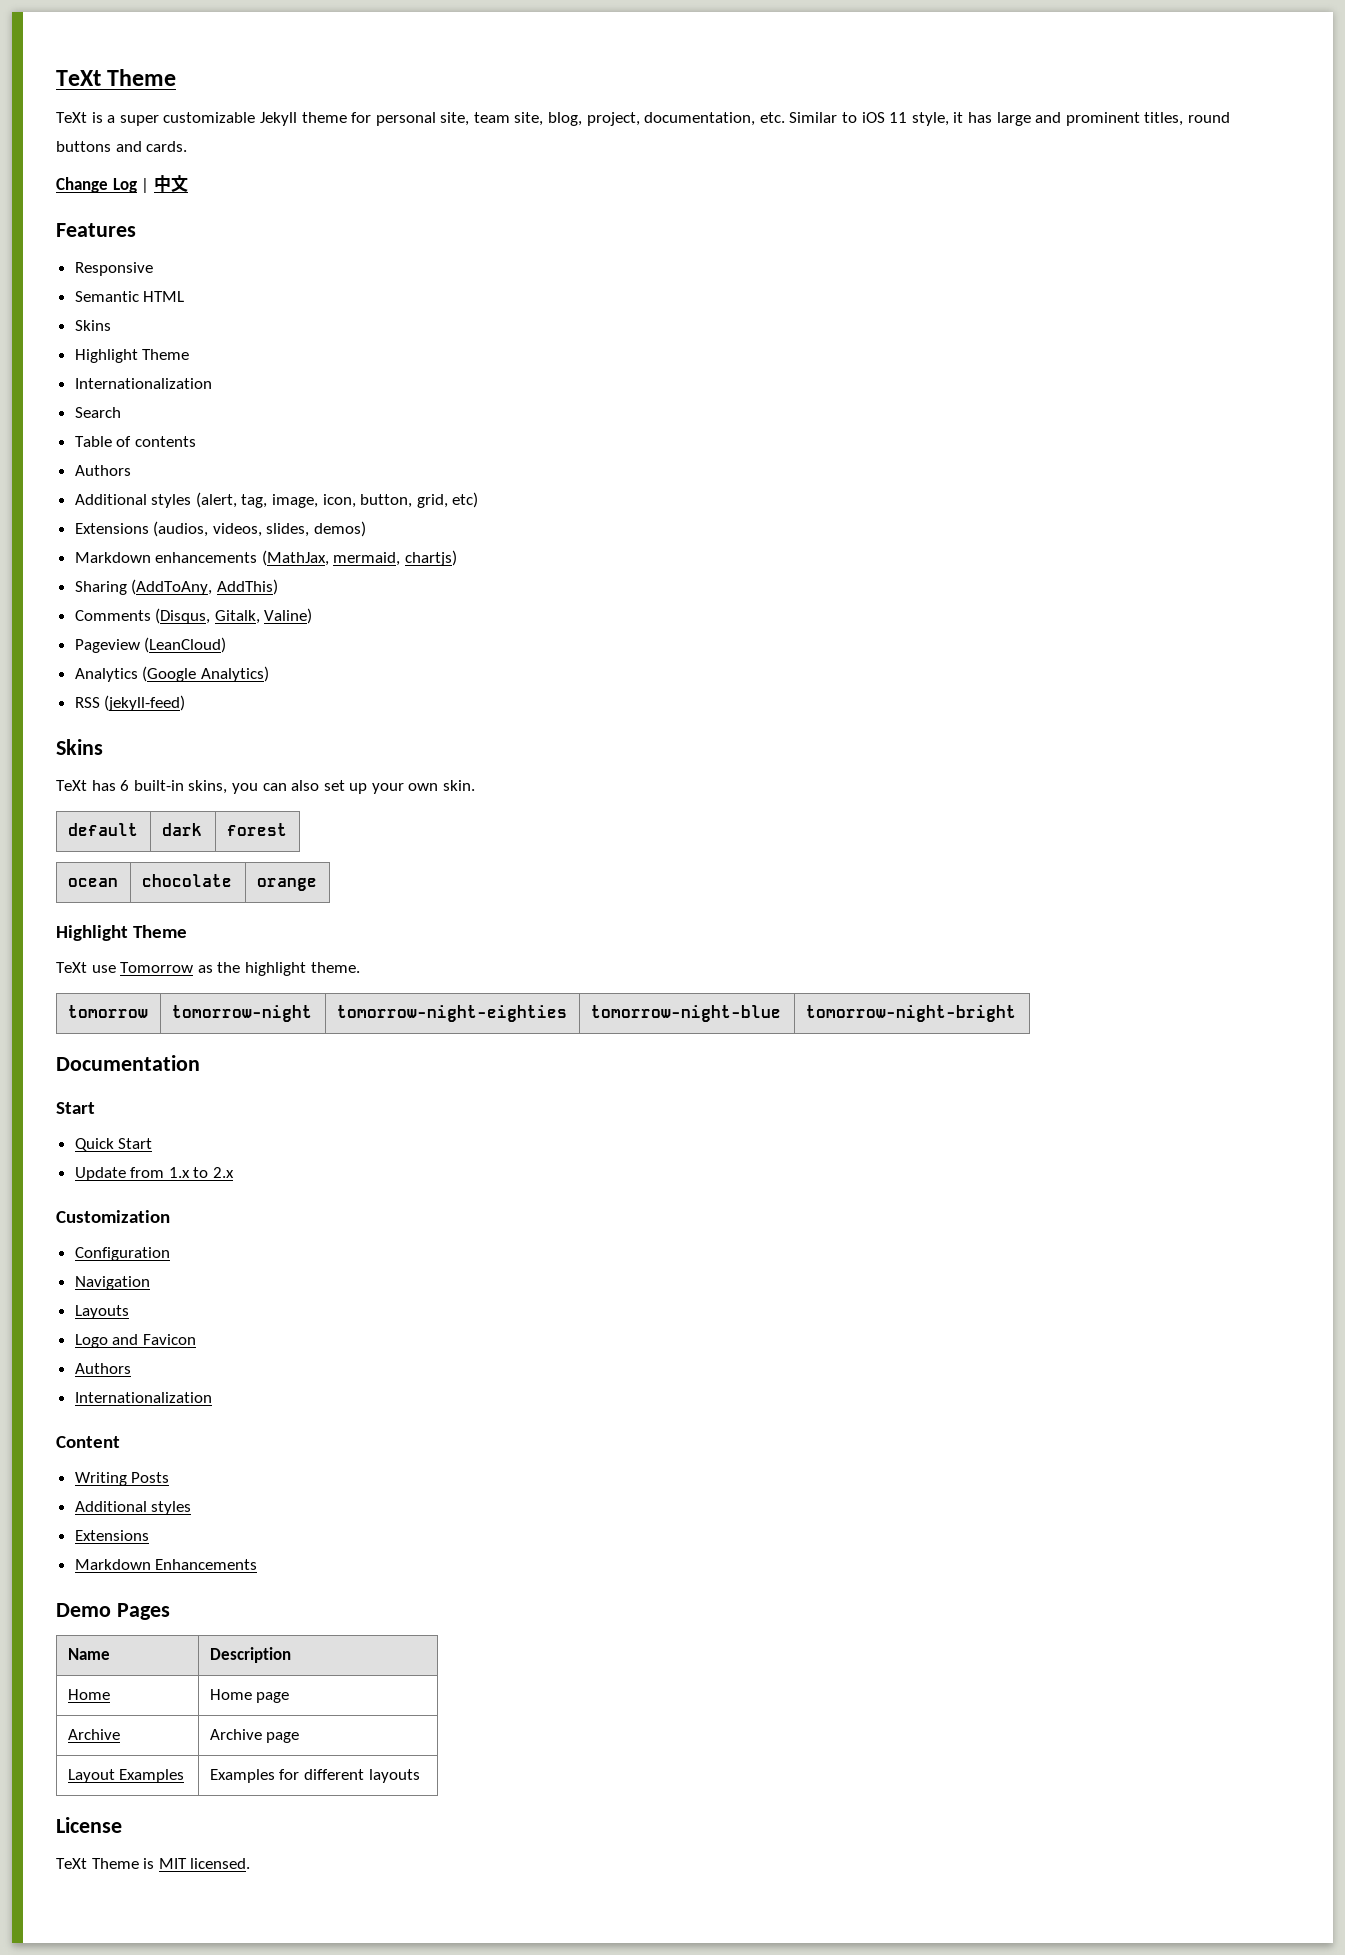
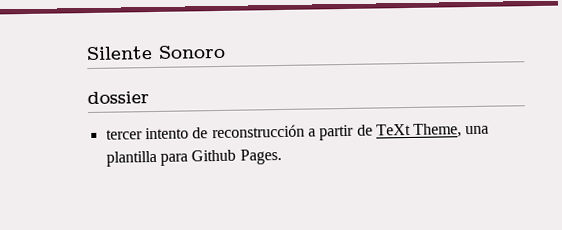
[56,69,177,86] [56,112,1230,126] [56,141,188,152] [56,175,188,193] [56,223,136,237] [74,262,153,276] [74,291,185,302] [74,320,111,331] [74,349,190,363] [74,378,212,389] [74,407,121,418] [74,436,196,447] [74,465,131,476] [74,492,479,508] [74,521,367,537] [74,550,458,566] [74,579,278,595] [74,608,313,624] [74,637,227,653] [74,666,269,682] [74,695,186,711] [56,739,103,755] [56,780,476,794] [67,823,138,836] [161,823,202,836] [226,823,287,836] [67,878,118,887] [141,874,232,887] [256,878,317,891] [56,925,188,941] [56,962,360,976] [67,1005,148,1018] [171,1005,312,1022] [336,1005,567,1022] [590,1005,781,1022] [805,1005,1016,1022] [56,1055,200,1071] [56,1102,95,1114] [74,1138,153,1151] [74,1167,235,1181] [56,1210,170,1223] [74,1247,170,1261] [74,1276,150,1290] [74,1305,129,1319] [74,1334,196,1348] [74,1363,131,1374] [74,1392,212,1403] [56,1436,120,1448] [74,1472,170,1486] [74,1501,192,1515] [74,1530,149,1541] [74,1559,258,1570] [56,1603,170,1620] [67,1648,110,1660] [209,1647,291,1663] [67,1689,110,1700] [209,1689,290,1703] [67,1729,120,1740] [209,1729,300,1743] [67,1769,185,1783] [209,1769,420,1783] [56,1817,122,1833] [56,1858,251,1869] TeXt Theme // TeXt is a super customizable Jekyll theme for personal site, team site, blog, project, documentation, etc. Similar to iOS 11 style, it has large and prominent titles, round buttons and cards. // Change Log | 中文 // Features // Responsive // Semantic HTML // Skins // Highlight Theme // Internationalization // Search // Table of contents // Authors // Additional styles (alert, tag, image, icon, button, grid, etc) // Extensions (audios, videos, slides, demos) // Markdown enhancements (MathJax, mermaid, chartjs) // Sharing (AddToAny, AddThis) // Comments (Disqus, Gitalk, Valine) // Pageview (LeanCloud) // Analytics (Google Analytics) // RSS (jekyll-feed) // Skins // TeXt has 6 built-in skins, you can also set up your own skin. // default | dark | forest // ocean | chocolate | orange // Highlight Theme // TeXt use Tomorrow as the highlight theme. // tomorrow | tomorrow-night | tomorrow-night-eighties | tomorrow-night-blue | tomorrow-night-bright // Documentation // Start // Quick Start // Update from 1.x to 2.x // Customization // Configuration // Navigation // Layouts // Logo and Favicon // Authors // Internationalization // Content // Writing Posts // Additional styles // Extensions // Markdown Enhancements // Demo Pages // Name | Description // Home | Home page // Archive | Archive page // Layout Examples | Examples for different layouts // License // TeXt Theme is MIT licensed. -> [86,44,226,61] [87,91,149,105] [105,123,490,141] [105,148,282,167] Silente Sonoro // dossier // tercer intento de reconstrucción a partir de TeXt Theme, una plantilla para Github Pages.

